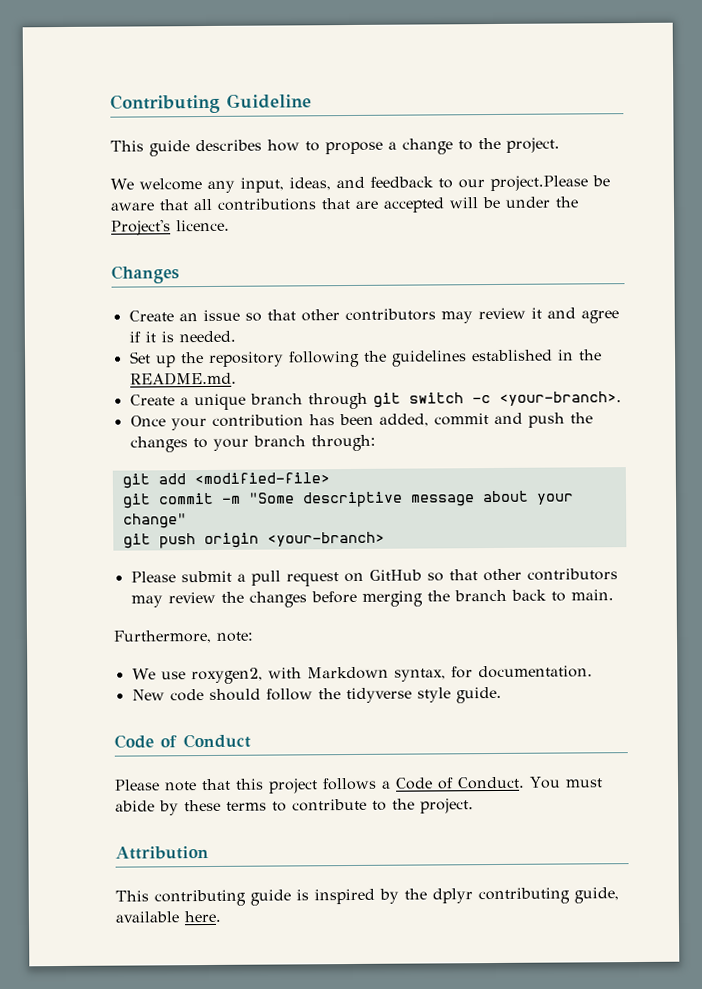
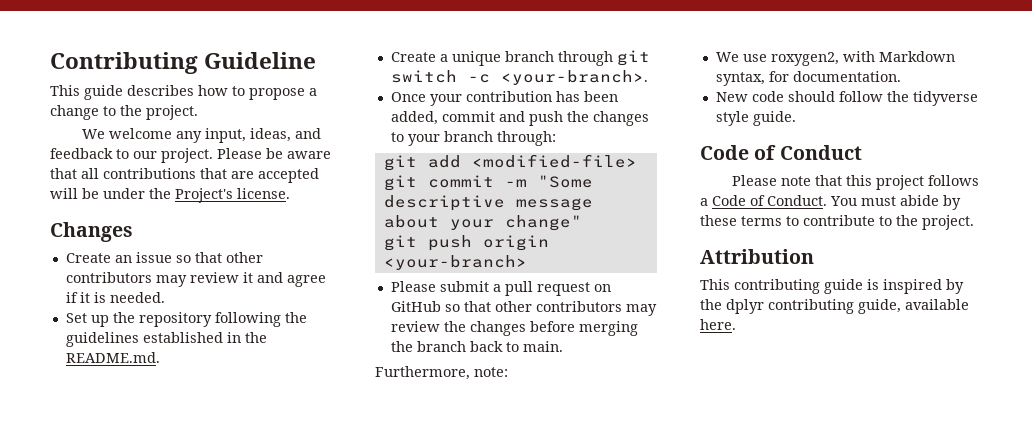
[489,175,588,192] project.Please -> [161,148,262,163] project. Please
[176,219,230,232] licence. -> [237,188,290,199] license.

